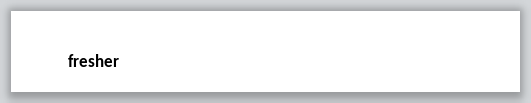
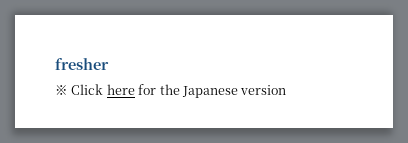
(119, 60) none -> [55,84,287,98] // ※ Click here for the Japanese version

